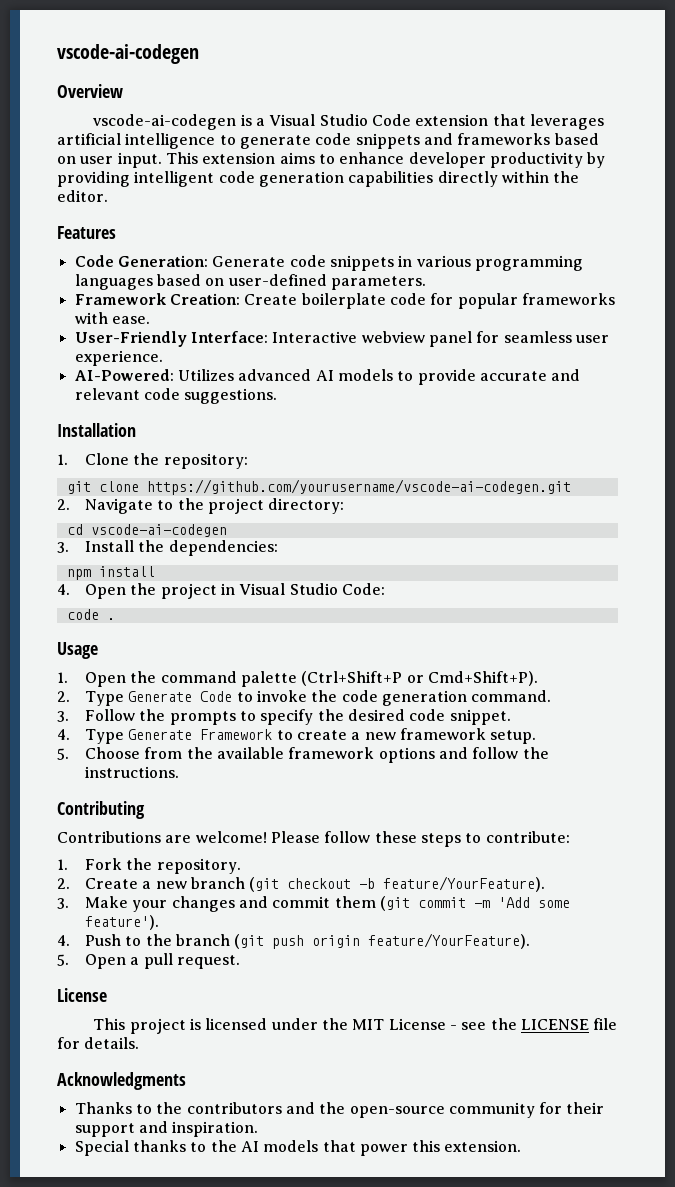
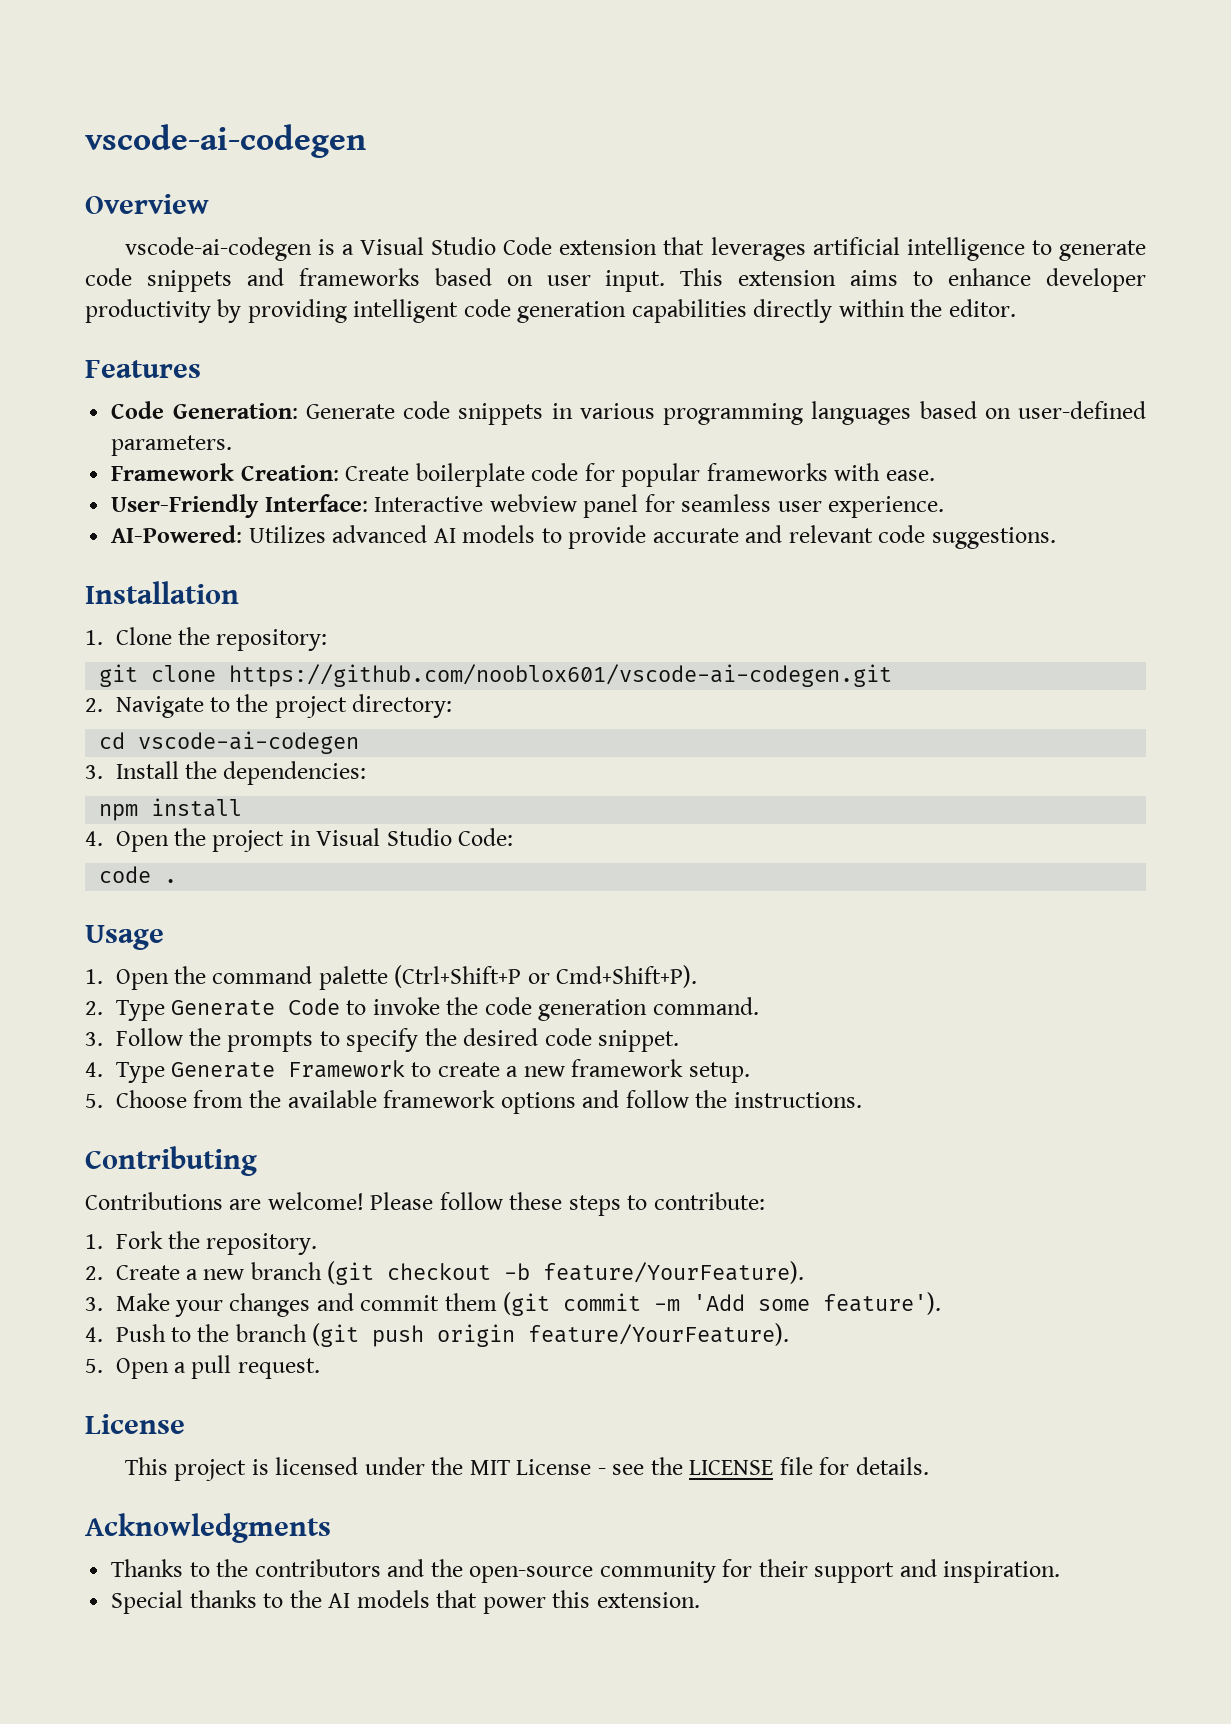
[146,479,571,495] https://github.com/yourusername/vscode-ai-codegen.git -> [229,664,893,687] https://github.com/nooblox601/vscode-ai-codegen.git

